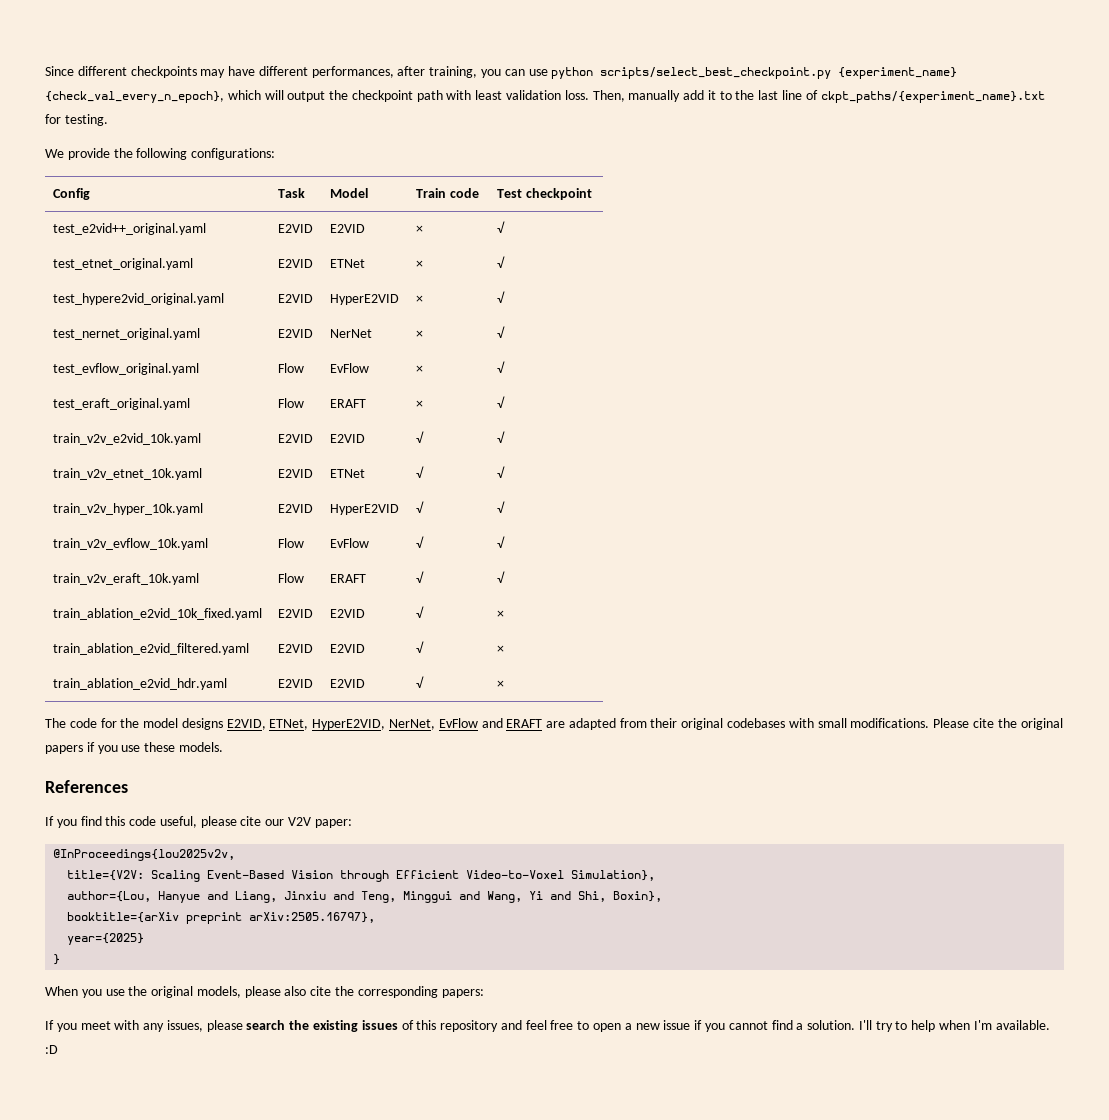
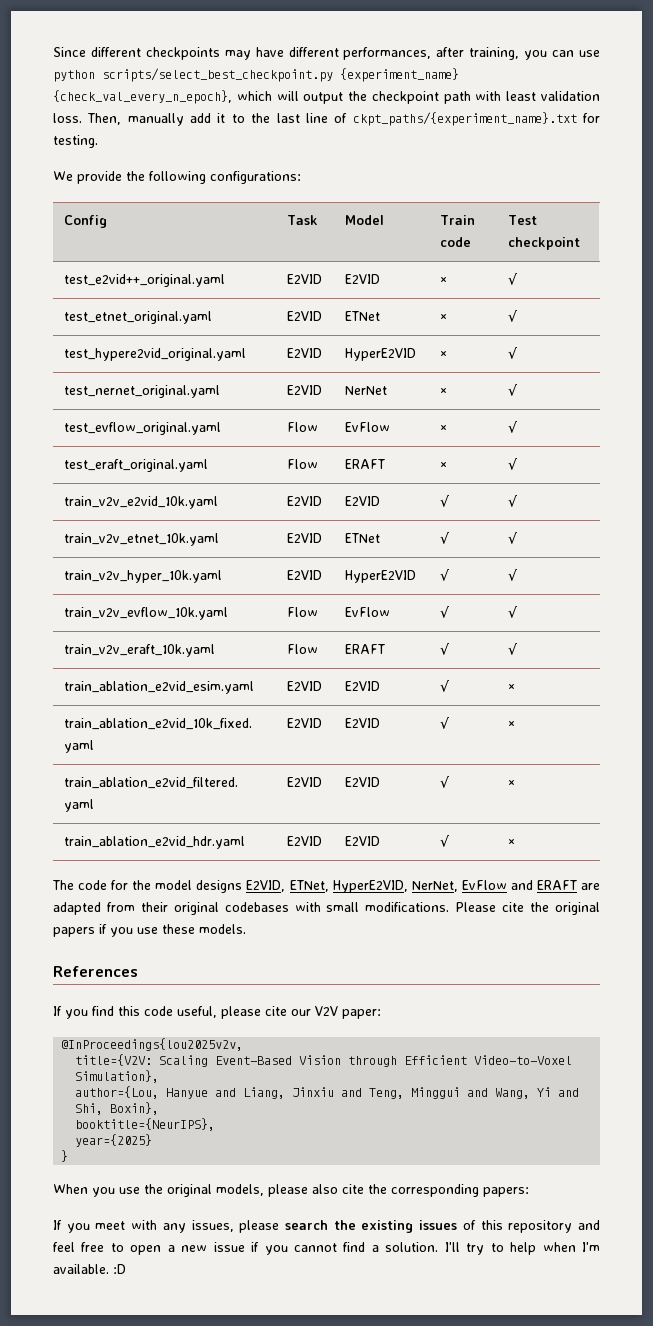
(505, 577) none -> [64,681,255,694] [287,681,323,691] [345,681,381,691] [440,680,450,692] [508,684,516,691] // train_ablation_e2vid_esim.yaml | E2VID | E2VID | √ | ×
[67,912,376,924] booktitle={arXiv preprint arXiv:2505.16797}, -> [75,1118,216,1131] booktitle={NeurIPS},

